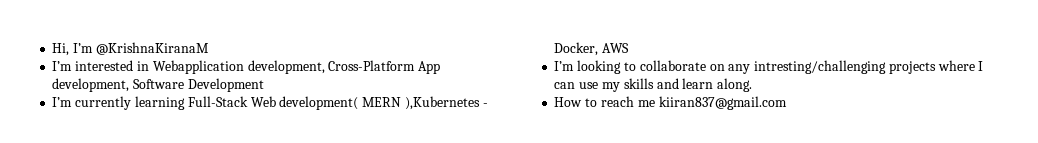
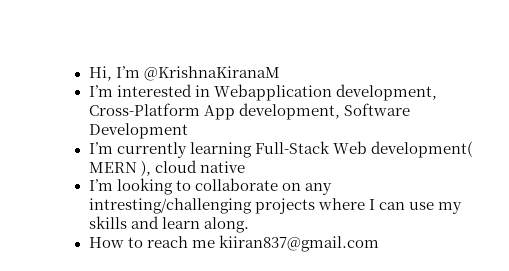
[404,96,488,110] [554,42,630,56] ),Kubernetes - Docker, AWS -> [140,160,245,176] ), cloud native

